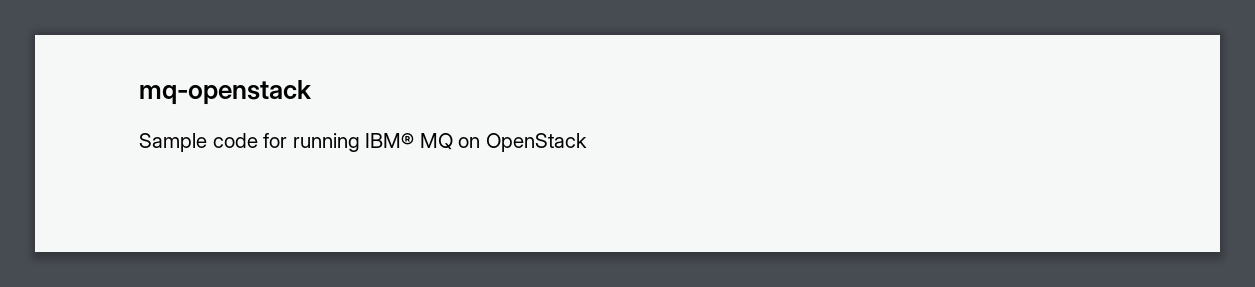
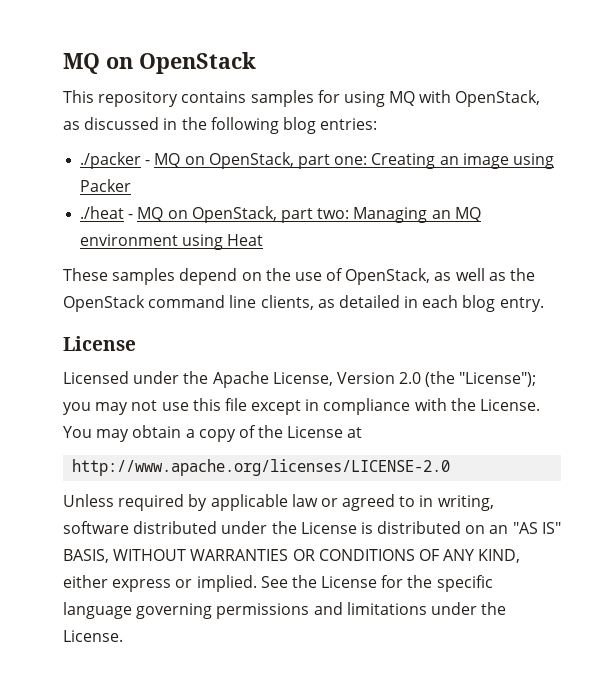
[139,80,312,105] [139,133,587,152] mq-openstack // Sample code for running IBM® MQ on OpenStack -> [63,52,256,74] [63,90,541,107] [63,117,378,134] [80,152,554,169] [80,179,132,192] [80,206,481,223] [80,234,264,250] [63,268,536,285] [63,295,544,312] [63,336,136,351] [63,371,537,388] [63,398,541,415] [63,425,363,442] [72,459,451,476] [63,494,494,511] [63,521,561,534] [63,549,521,563] [63,575,493,592] [63,602,507,619] [63,630,123,642] MQ on OpenStack // This repository contains samples for using MQ with OpenStack, as discussed in the following blog entries: // ./packer - MQ on OpenStack, part one: Creating an image using Packer // ./heat - MQ on OpenStack, part two: Managing an MQ environment using Heat // These samples depend on the use of OpenStack, as well as the OpenStack command line clients, as detailed in each blog entry. // License // Licensed under the Apache License, Version 2.0 (the "License"); you may not use this file except in compliance with the License. You may obtain a copy of the License at // http://www.apache.org/licenses/LICENSE-2.0 // Unless required by applicable law or agreed to in writing, software distributed under the License is distributed on an "AS IS" BASIS, WITHOUT WARRANTIES OR CONDITIONS OF ANY KIND, either express or implied. See the License for the specific language governing permissions and limitations under the License.

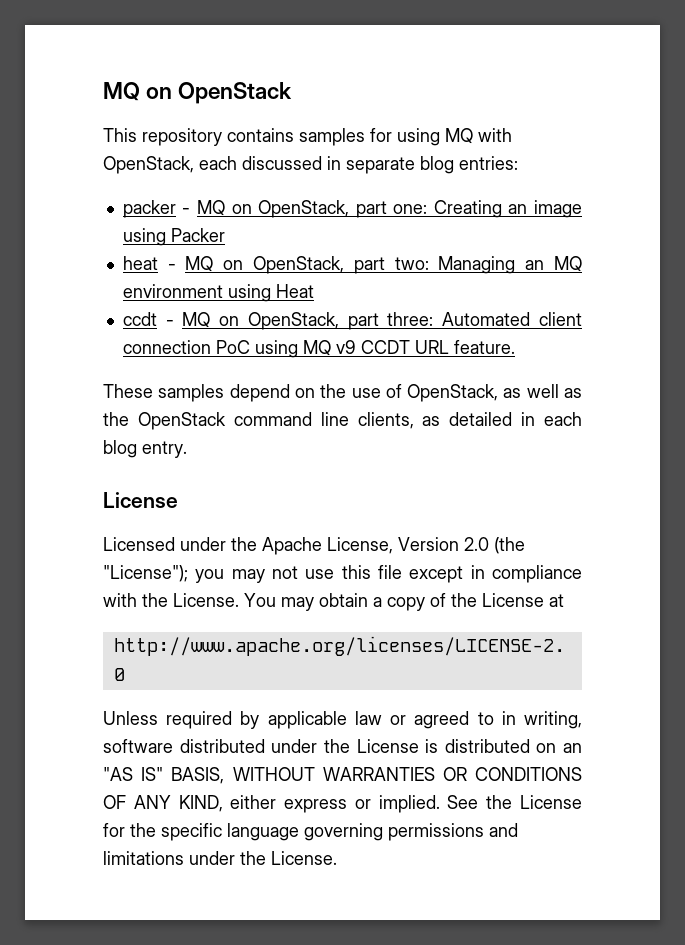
[63,121,80,130] as -> [199,156,237,170] each
[181,117,279,134] the following -> [346,157,415,174] separate
[80,152,142,169] ./packer -> [122,200,176,218] packer
[80,206,125,219] ./heat -> [122,256,158,270] heat
(264, 240) none -> [122,312,582,330] [122,340,515,358] // ccdt - MQ on OpenStack, part three: Automated client connection PoC using MQ v9 CCDT URL feature.

